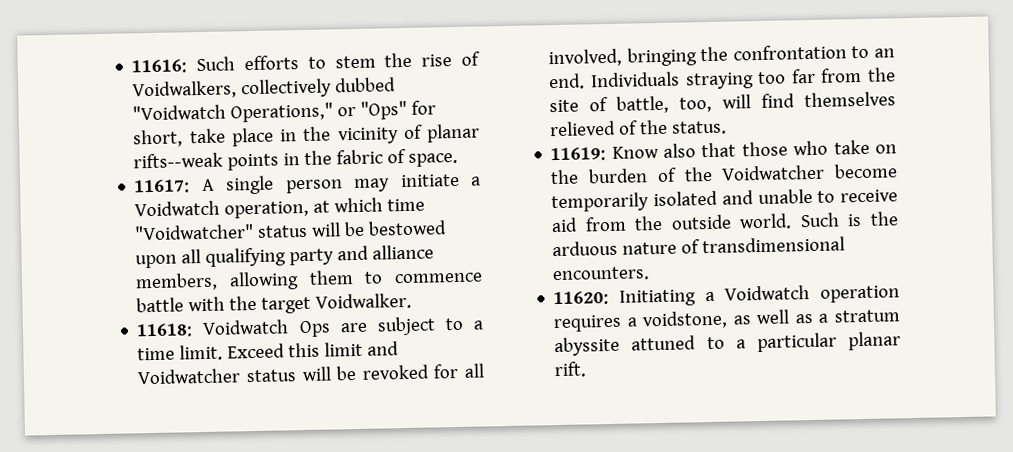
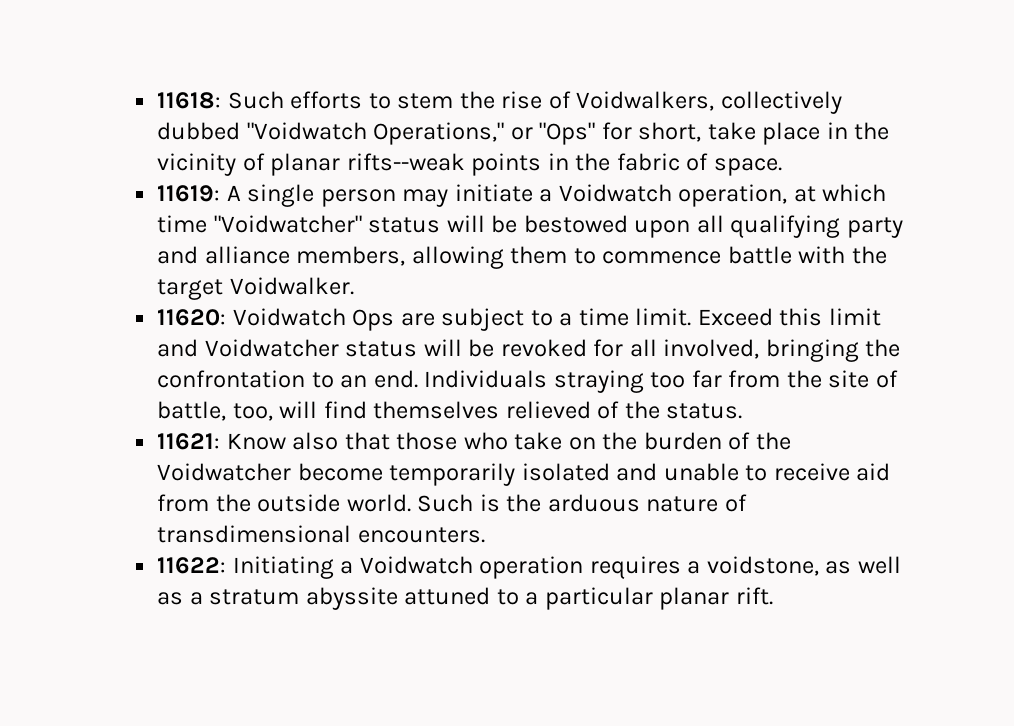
[131,59,188,74] 11616: -> [157,92,222,109] 11618:
[134,179,191,194] 11617: -> [157,185,221,202] 11619:
[136,323,194,338] 11618: -> [157,309,227,326] 11620:
[550,147,607,162] 11619: -> [157,433,221,450] 11621:
[553,290,610,306] 11620: -> [157,557,227,574] 11622:

